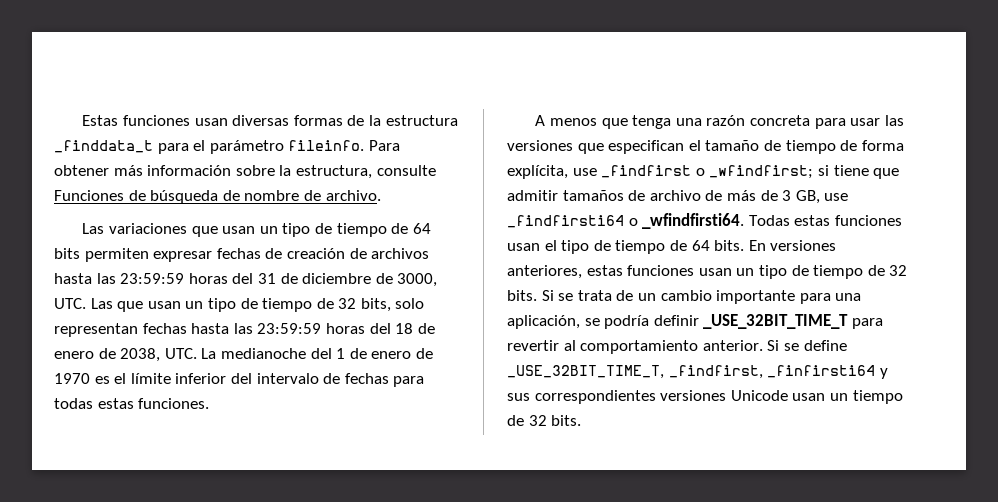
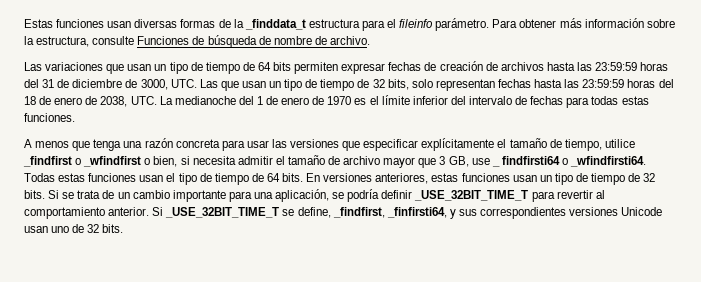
[385,115,458,126] [54,140,365,154] estructura _finddata_t para el parámetro fileinfo. -> [244,18,490,31] _finddata_t estructura para el fileinfo parámetro.
[608,140,904,154] [507,165,900,179] [507,190,778,201] especifican el tamaño de tiempo de forma explícita, use _findfirst o _wfindfirst; si tiene que admitir tamaños de archivo de más de -> [363,138,635,151] [23,155,437,168] especificar explícitamente el tamaño de tiempo, utilice _findfirst o _wfindfirst o bien, si necesita admitir el tamaño de archivo mayor que
[507,215,624,228] _findfirsti64 -> [491,165,500,167] [501,156,560,165] _ findfirsti64
[783,340,847,351] [507,365,876,379] se define _USE_32BIT_TIME_T, _findfirst, _finfirsti64 -> [165,207,447,218] _USE_32BIT_TIME_T se define, _findfirst, _finfirsti64,
[829,390,903,404] un tiempo -> [51,226,70,233] uno

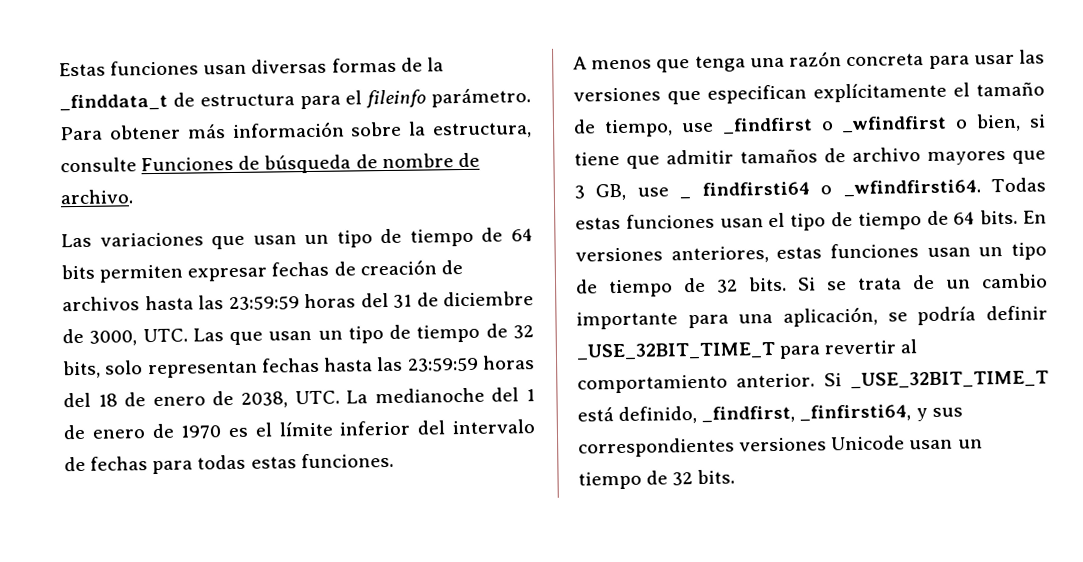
(306, 24) none -> [172,92,195,107] de
[363,139,419,151] especificar -> [707,84,807,104] especifican
[604,139,635,148] utilice -> [680,122,714,133] use
[192,155,325,165] necesita admitir el tamaño -> [574,148,818,169] tiene que admitir tamaños
[383,157,416,168] mayor -> [927,150,1006,166] mayores
[282,207,331,218] se define, -> [577,405,698,425] está definido,
[51,226,70,233] uno -> [957,439,983,449] [578,471,642,490] un tiempo

